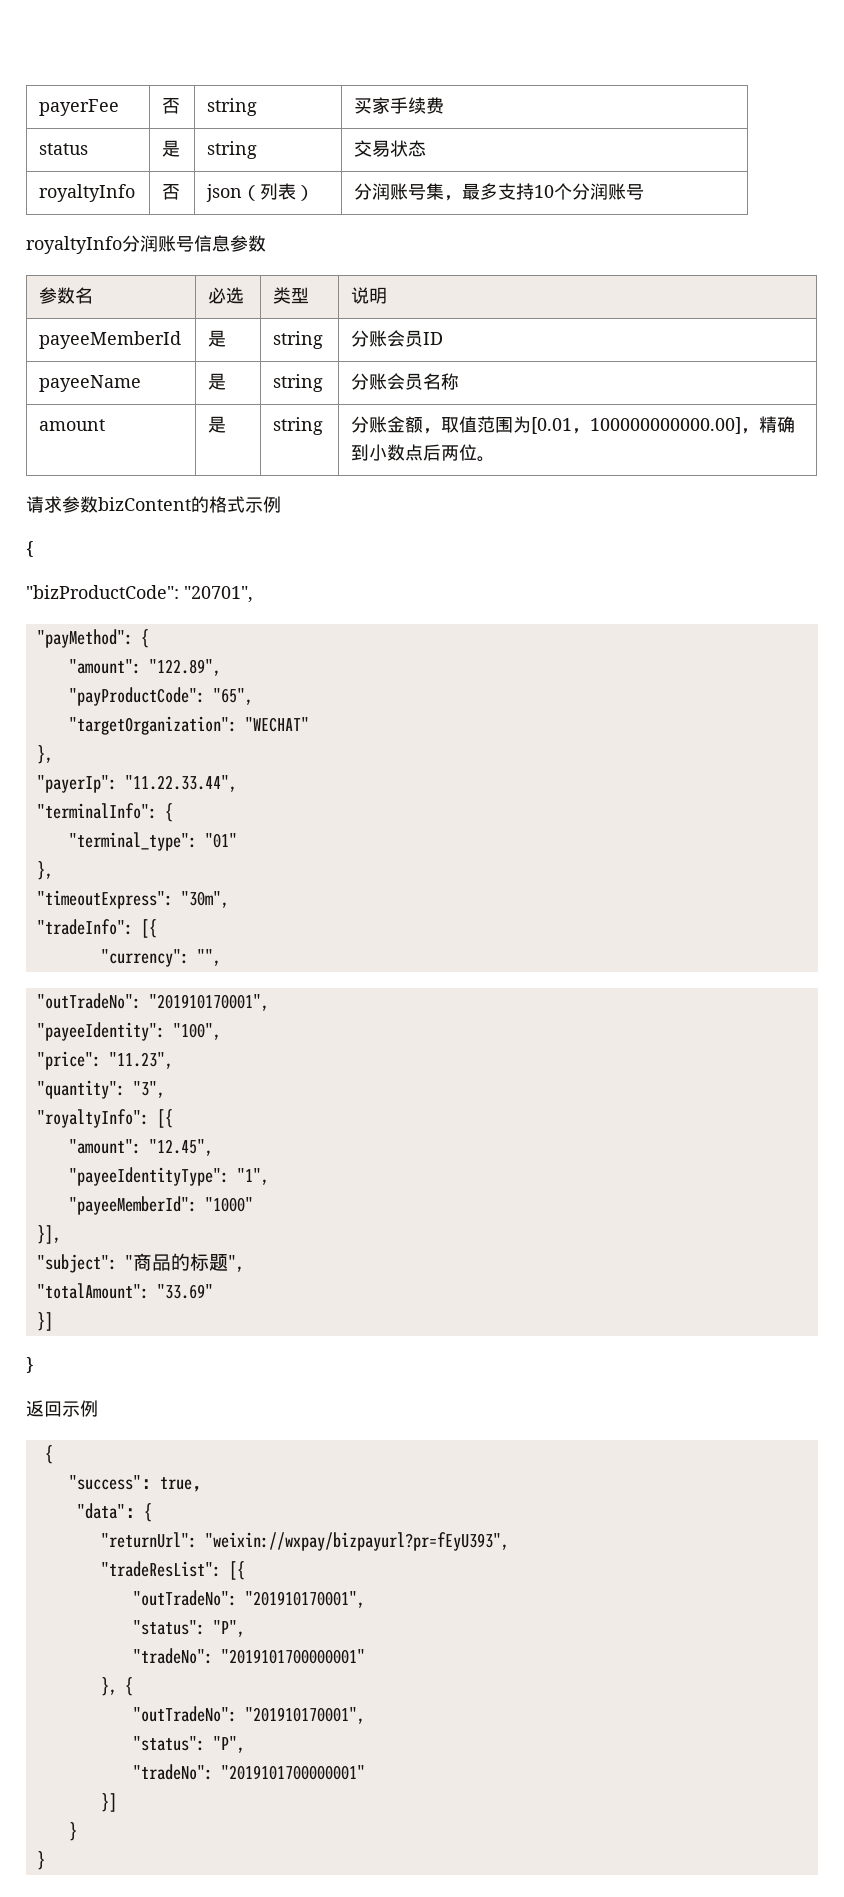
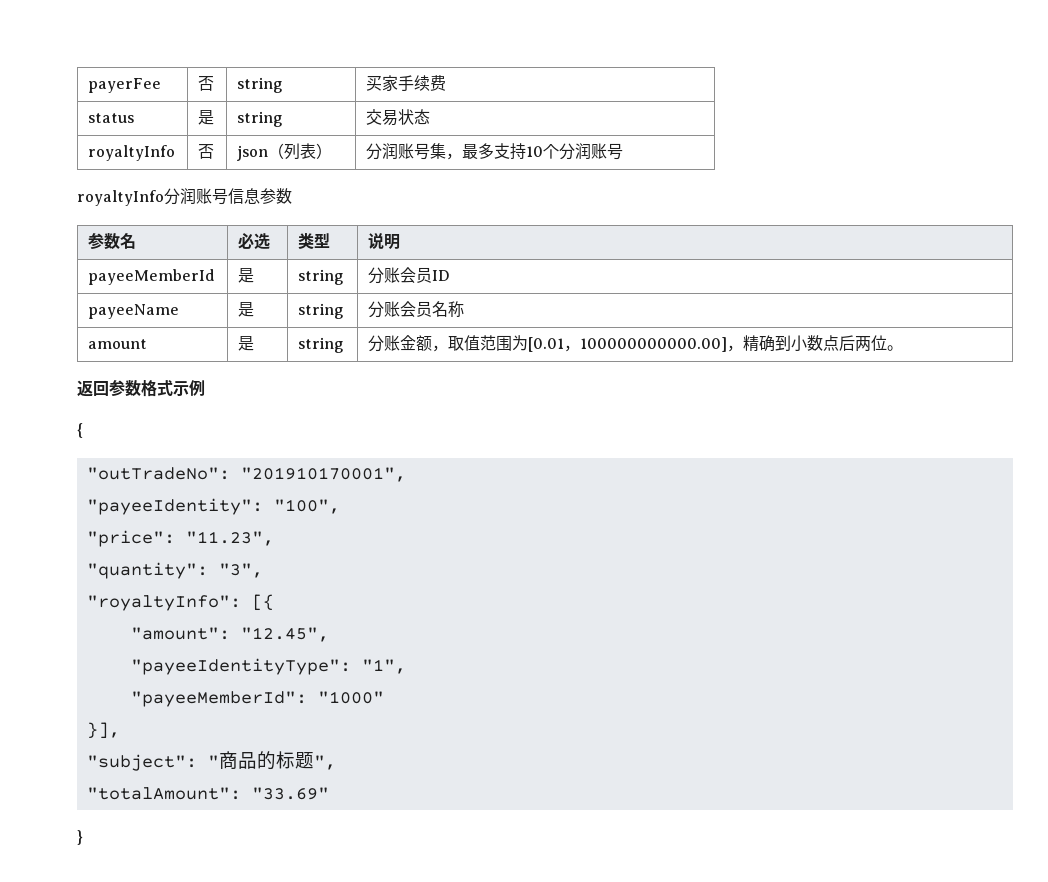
[26,496,209,513] 请求参数bizContent的 -> [77,380,141,397] 返回参数
[26,585,253,603] [36,629,149,648] [68,659,221,676] [68,687,253,706] [68,716,309,735] [36,745,53,764] [36,775,237,793] [36,803,173,822] [68,832,237,851] [36,861,53,880] [36,890,229,909] [36,919,157,938] [100,949,221,967] // "bizProductCode": "20701", // "payMethod": { // "amount": "122.89", // "payProductCode": "65", // "targetOrganization": "WECHAT" // }, // "payerIp": "11.22.33.44", // "terminalInfo": { // "terminal_type": "01" // }, // "timeoutExpress": "30m", // "tradeInfo": [{ // "currency": "", -> (83, 430) none
[36,1312,53,1331] [26,1357,34,1373] [26,1400,98,1417] [44,1445,53,1464] [68,1475,211,1492] [76,1503,152,1522] [100,1532,509,1551] [100,1561,245,1580] [132,1590,365,1608] [132,1620,245,1637] [132,1648,365,1664] [100,1677,133,1696] [132,1706,365,1724] [132,1736,245,1753] [132,1764,365,1780] [100,1793,117,1812] [68,1822,77,1841] [36,1851,45,1870] // }] // } // 返回示例 // { // "success"：true， // "data"：{ // "returnUrl": "weixin://wxpay/bizpayurl?pr=fEyU393", // "tradeResList": [{ // "outTradeNo": "201910170001", // "status": "P", // "tradeNo": "2019101700000001" // }, { // "outTradeNo": "201910170001", // "status": "P", // "tradeNo": "2019101700000001" // }] // } // } -> [77,830,83,845] // }

